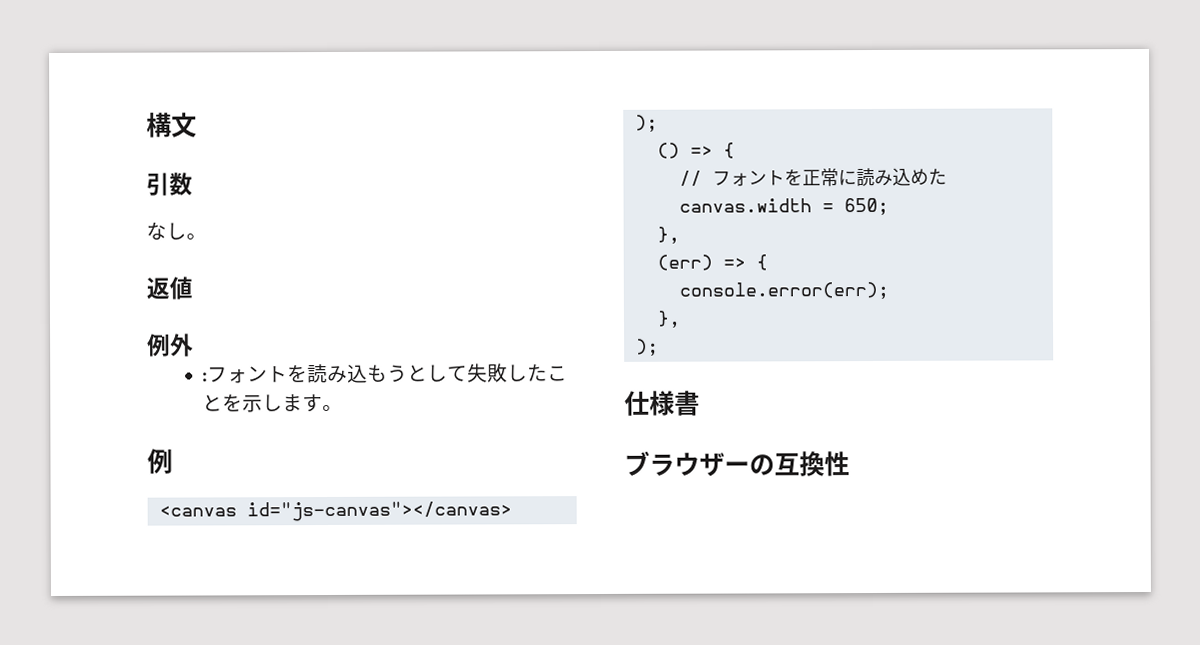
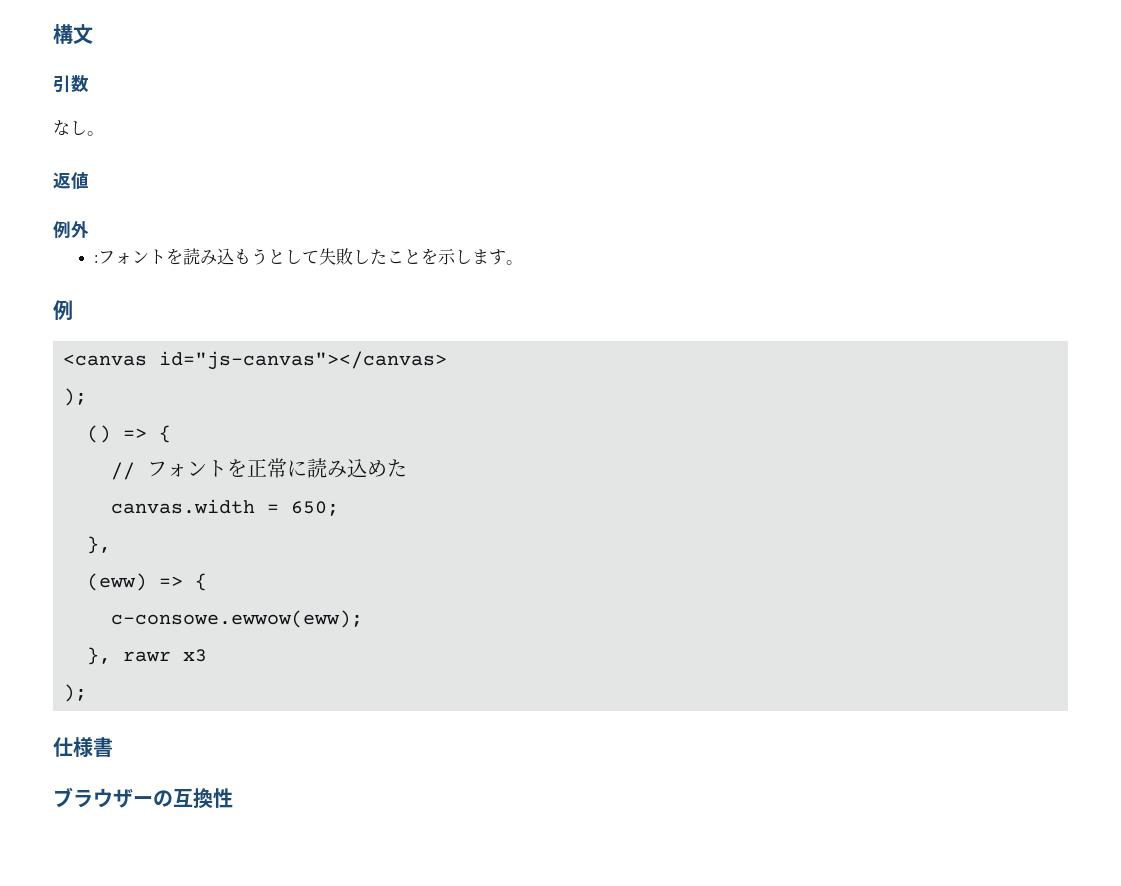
[656,254,768,271] [678,281,889,300] [656,310,681,328] (err) => { // console.error(err); // }, -> [87,573,208,591] [111,610,364,628] [87,647,208,665] (eww) => { // c-consowe.ewwow(eww); // }, rawr x3

